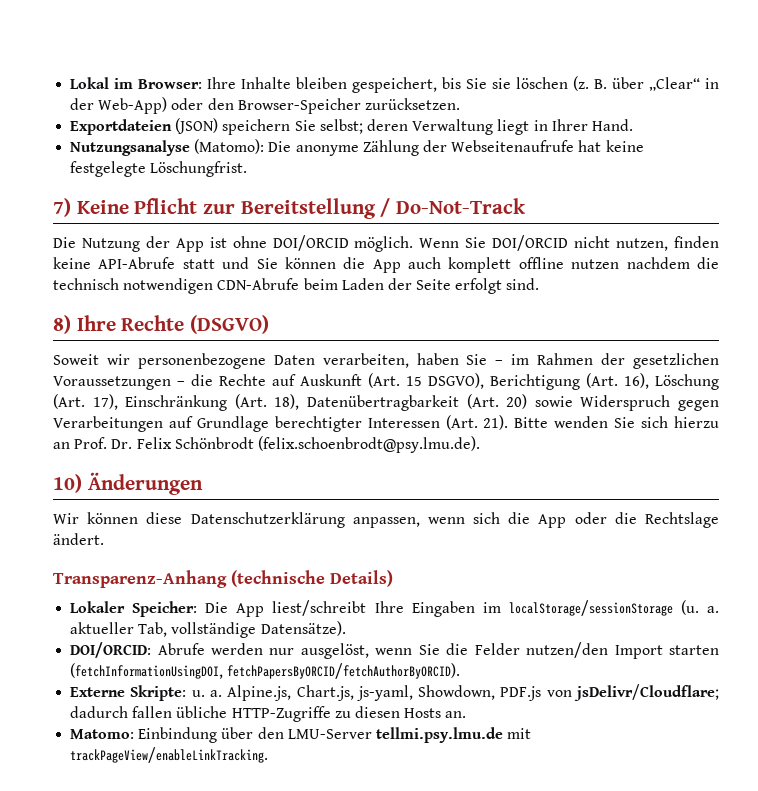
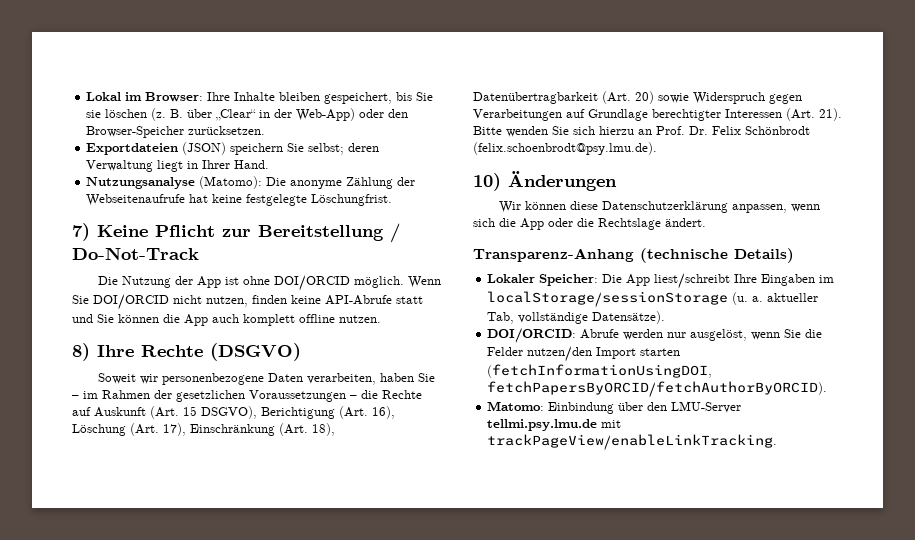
[571,257,719,269] [53,278,540,294] nutzen nachdem die technisch notwendigen CDN‑Abrufe beim Laden der Seite erfolgt sind. -> [339,315,381,323] nutzen.
[70,684,720,701] [70,706,467,722] // Externe Skripte: u. a. Alpine.js, Chart.js, js‑yaml, Showdown, PDF.js von jsDelivr/Cloudflare; dadurch fallen übliche HTTP‑Zugriffe zu diesen Hosts an. -> (828, 389) none

